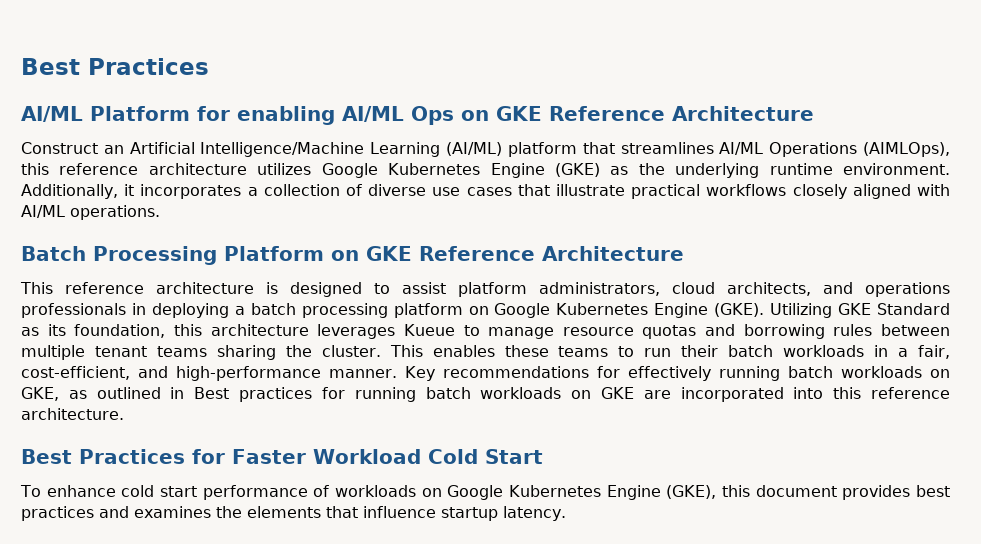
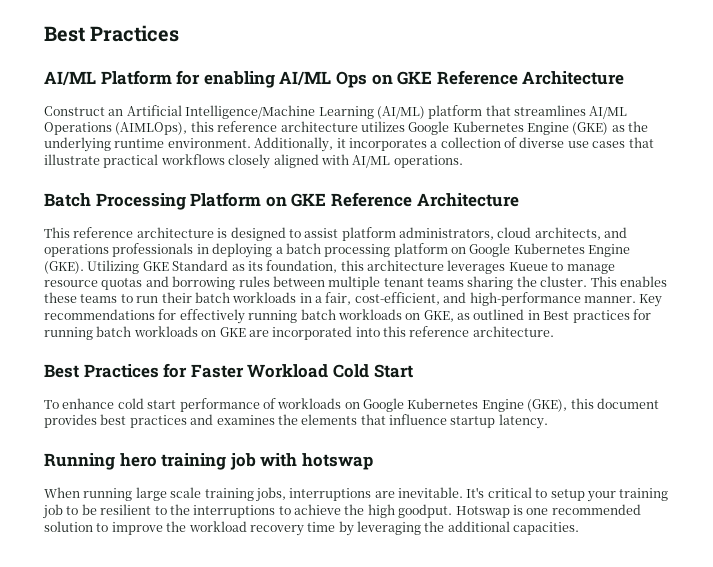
(566, 513) none -> [44,453,373,470] [44,487,669,502] [43,504,641,519] [44,521,580,536] // Running hero training job with hotswap // When running large scale training jobs, interruptions are inevitable. It's critical to setup your training job to be resilient to the interruptions to achieve the high goodput. Hotswap is one recommended solution to improve the workload recovery time by leveraging the additional capacities.

